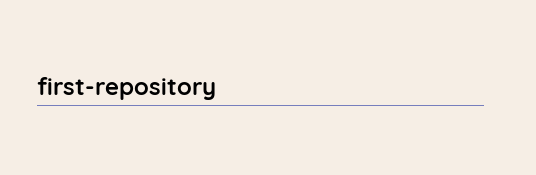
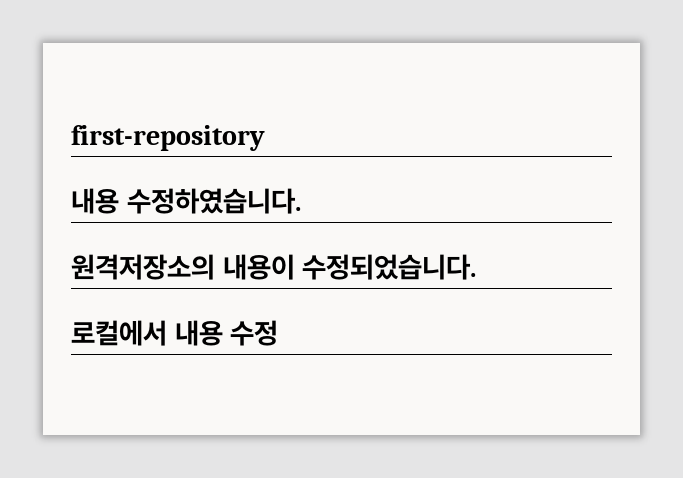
(216, 88) none -> [71,188,301,214] [71,254,477,280] [71,320,279,346] // 내용 수정하였습니다. // 원격저장소의 내용이 수정되었습니다. // 로컬에서 내용 수정

